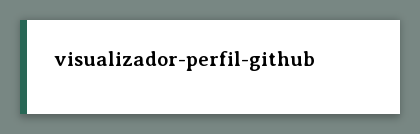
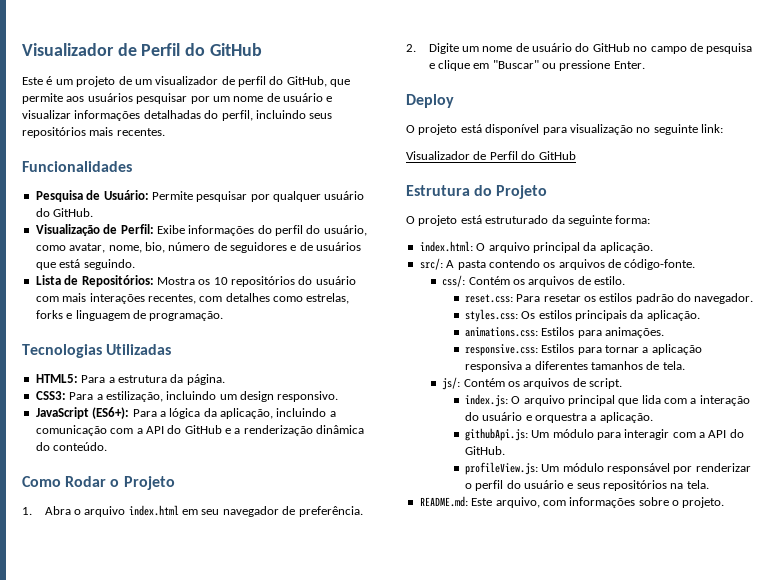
[54,51,315,71] visualizador-perfil-github -> [22,43,262,56] [22,76,351,87] [22,93,333,104] [22,110,333,121] [22,127,165,138] [22,161,132,172] [35,190,365,202] [35,208,94,217] [35,224,367,236] [35,242,362,253] [35,259,135,270] [35,275,356,287] [35,293,350,304] [35,310,224,321] [22,344,172,358] [35,374,225,385] [35,391,339,402] [35,407,336,419] [35,425,365,436] [35,442,108,451] [22,476,175,490] [22,505,363,517] [406,43,753,54] [428,60,645,71] [406,94,454,108] [406,124,723,135] [406,151,576,160] [406,185,548,199] [406,215,651,226] [419,241,653,253] [419,258,696,270] [442,275,626,287] [464,293,754,304] [464,309,700,322] [464,327,664,338] [464,344,702,356] [464,361,685,372] [442,377,623,390] [464,394,750,407] [464,412,653,423] [464,428,744,441] [464,446,505,455] [464,462,751,475] [464,480,709,491] [419,496,725,508] Visualizador de Perfil do GitHub // Este é um projeto de um visualizador de perfil do GitHub, que permite aos usuários pesquisar por um nome de usuário e visualizar informações detalhadas do perfil, incluindo seus repositórios mais recentes. // Funcionalidades // Pesquisa de Usuário: Permite pesquisar por qualquer usuário do GitHub. // Visualização de Perfil: Exibe informações do perfil do usuário, como avatar, nome, bio, número de seguidores e de usuários que está seguindo. // Lista de Repositórios: Mostra os 10 repositórios do usuário com mais interações recentes, com detalhes como estrelas, forks e linguagem de programação. // Tecnologias Utilizadas // HTML5: Para a estrutura da página. // CSS3: Para a estilização, incluindo um design responsivo. // JavaScript (ES6+): Para a lógica da aplicação, incluindo a comunicação com a API do GitHub e a renderização dinâmica do conteúdo. // Como Rodar o Projeto // 1. Abra o arquivo index.html em seu navegador de preferência. // 2. Digite um nome de usuário do GitHub no campo de pesquisa e clique em "Buscar" ou pressione Enter. // Deploy // O projeto está disponível para visualização no seguinte link: // Visualizador de Perfil do GitHub // Estrutura do Projeto // O projeto está estruturado da seguinte forma: // index.html: O arquivo principal da aplicação. // src/: A pasta contendo os arquivos de código-fonte. // css/: Contém os arquivos de estilo. // reset.css: Para resetar os estilos padrão do navegador. // styles.css: Os estilos principais da aplicação. // animations.css: Estilos para animações. // responsive.css: Estilos para tornar a aplicação responsiva a diferentes tamanhos de tela. // js/: Contém os arquivos de script. // index.js: O arquivo principal que lida com a interação do usuário e orquestra a aplicação. // githubApi.js: Um módulo para interagir com a API do GitHub. // profileView.js: Um módulo responsável por renderizar o perfil do usuário e seus repositórios na tela. // README.md: Este arquivo, com informações sobre o projeto.

